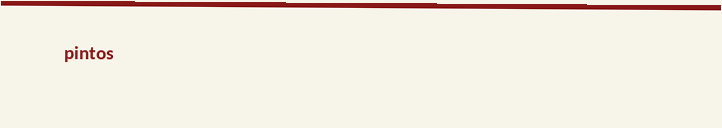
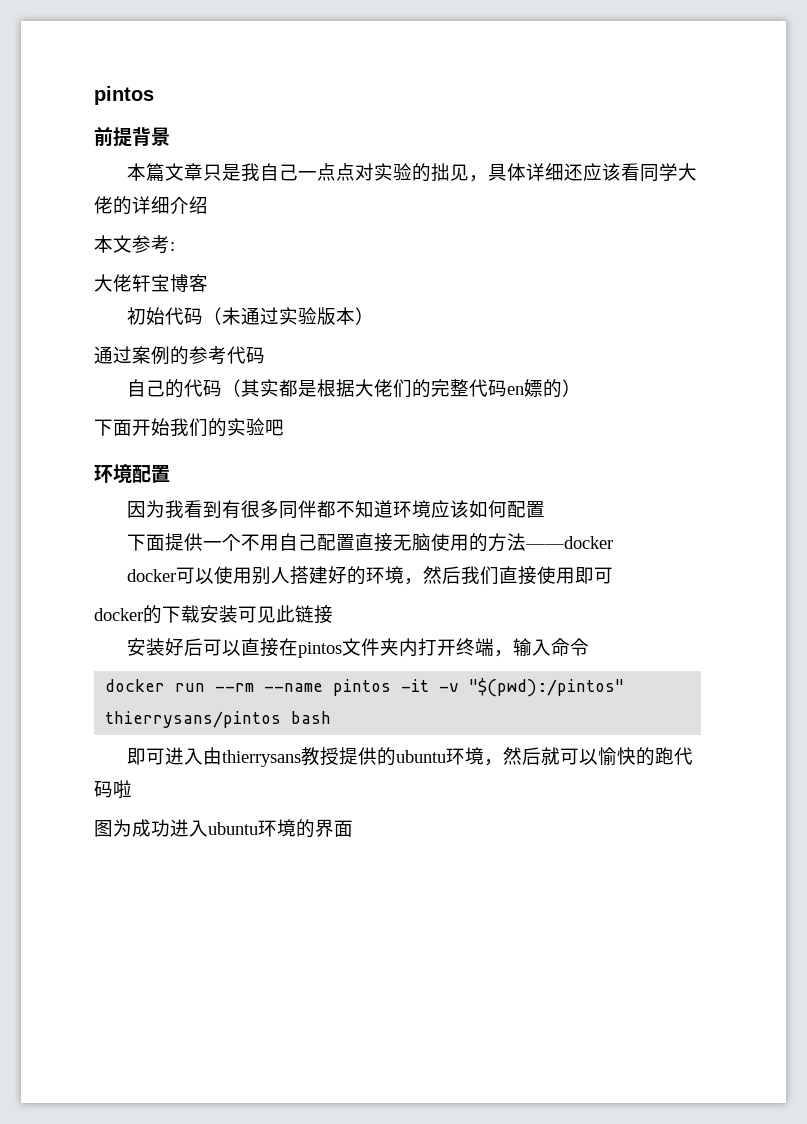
[64,46,115,63] pintos -> [94,86,154,105] [94,127,170,147] [127,163,698,182] [94,196,208,215] [94,235,175,254] [94,274,208,292] [127,307,375,325] [94,346,265,365] [127,379,582,398] [94,418,284,437] [94,464,170,483] [127,500,546,519] [127,533,614,552] [127,566,614,585] [94,605,333,624] [127,638,590,658] [105,678,625,697] [105,711,332,728] [127,747,694,767] [94,780,132,798] [94,819,353,838] pintos // 前提背景 // 本篇文章只是我自己一点点对实验的拙见，具体详细还应该看同学大佬的详细介绍 // 本文参考: // 大佬轩宝博客 // 初始代码（未通过实验版本） // 通过案例的参考代码 // 自己的代码（其实都是根据大佬们的完整代码en嫖的） // 下面开始我们的实验吧 // 环境配置 // 因为我看到有很多同伴都不知道环境应该如何配置 // 下面提供一个不用自己配置直接无脑使用的方法——docker // docker可以使用别人搭建好的环境，然后我们直接使用即可 // docker的下载安装可见此链接 // 安装好后可以直接在pintos文件夹内打开终端，输入命令 // docker run --rm --name pintos -it -v "$(pwd):/pintos" thierrysans/pintos bash // 即可进入由thierrysans教授提供的ubuntu环境，然后就可以愉快的跑代码啦 // 图为成功进入ubuntu环境的界面

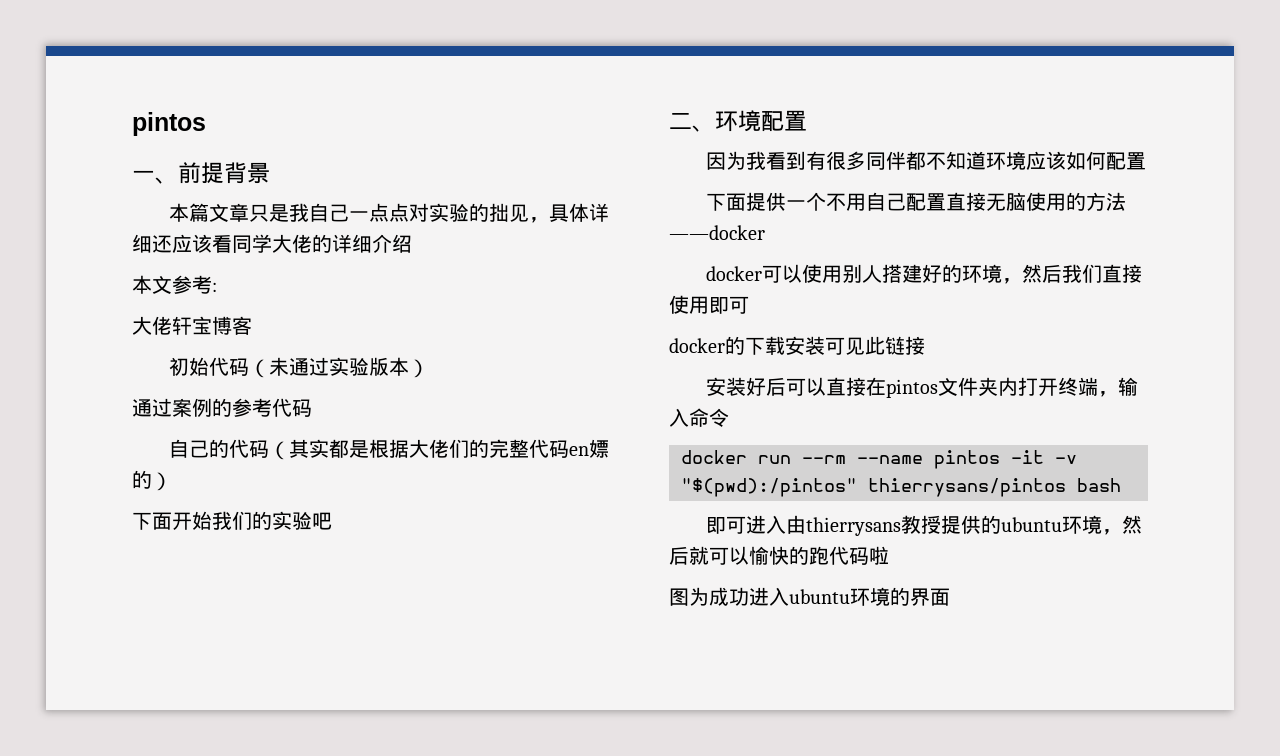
(154, 95) none -> [132,170,178,184] 一、
(284, 427) none -> [669,113,715,132] 二、

